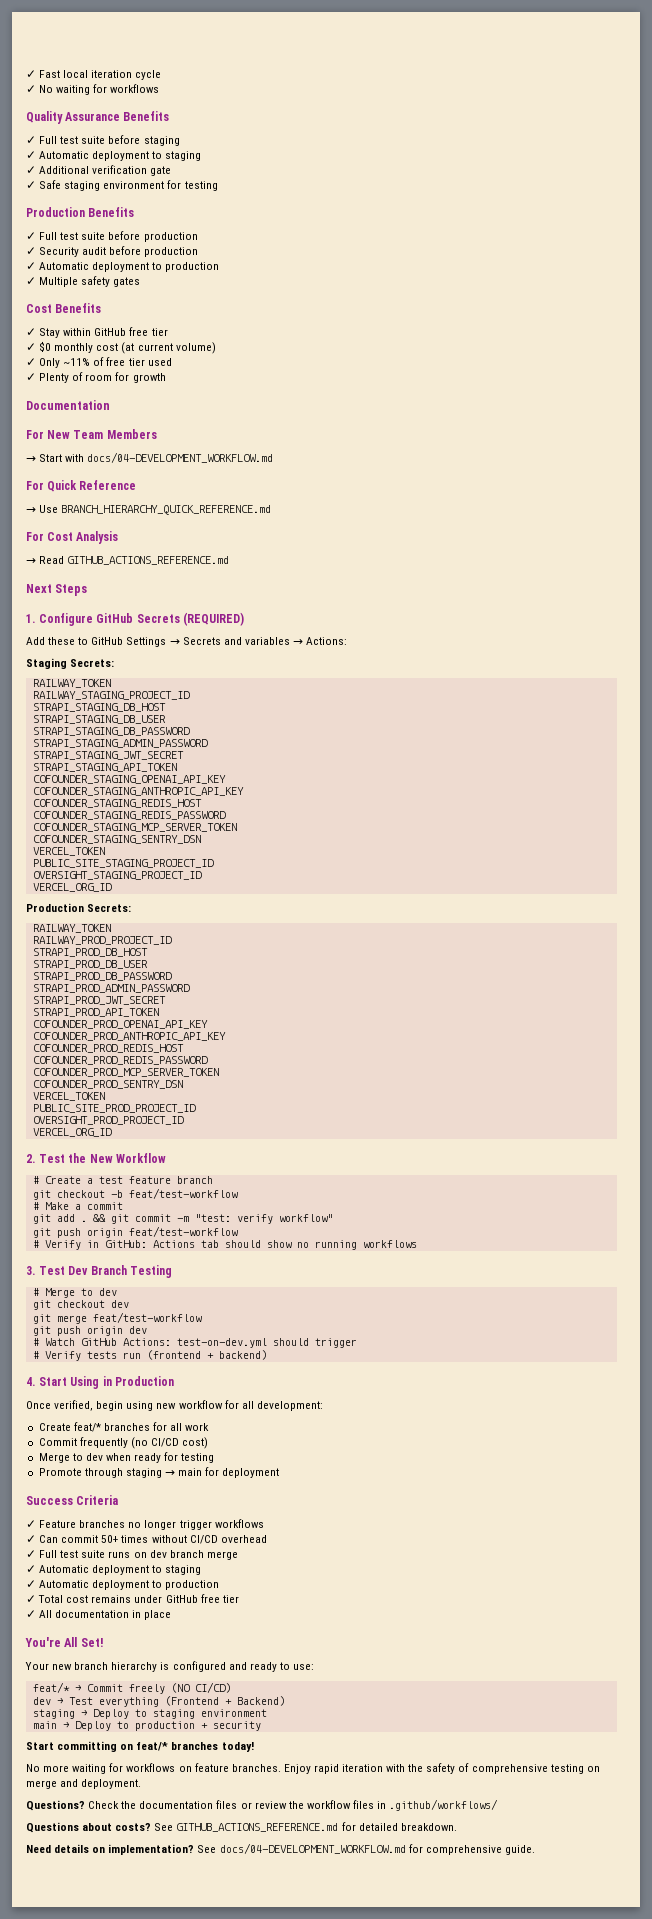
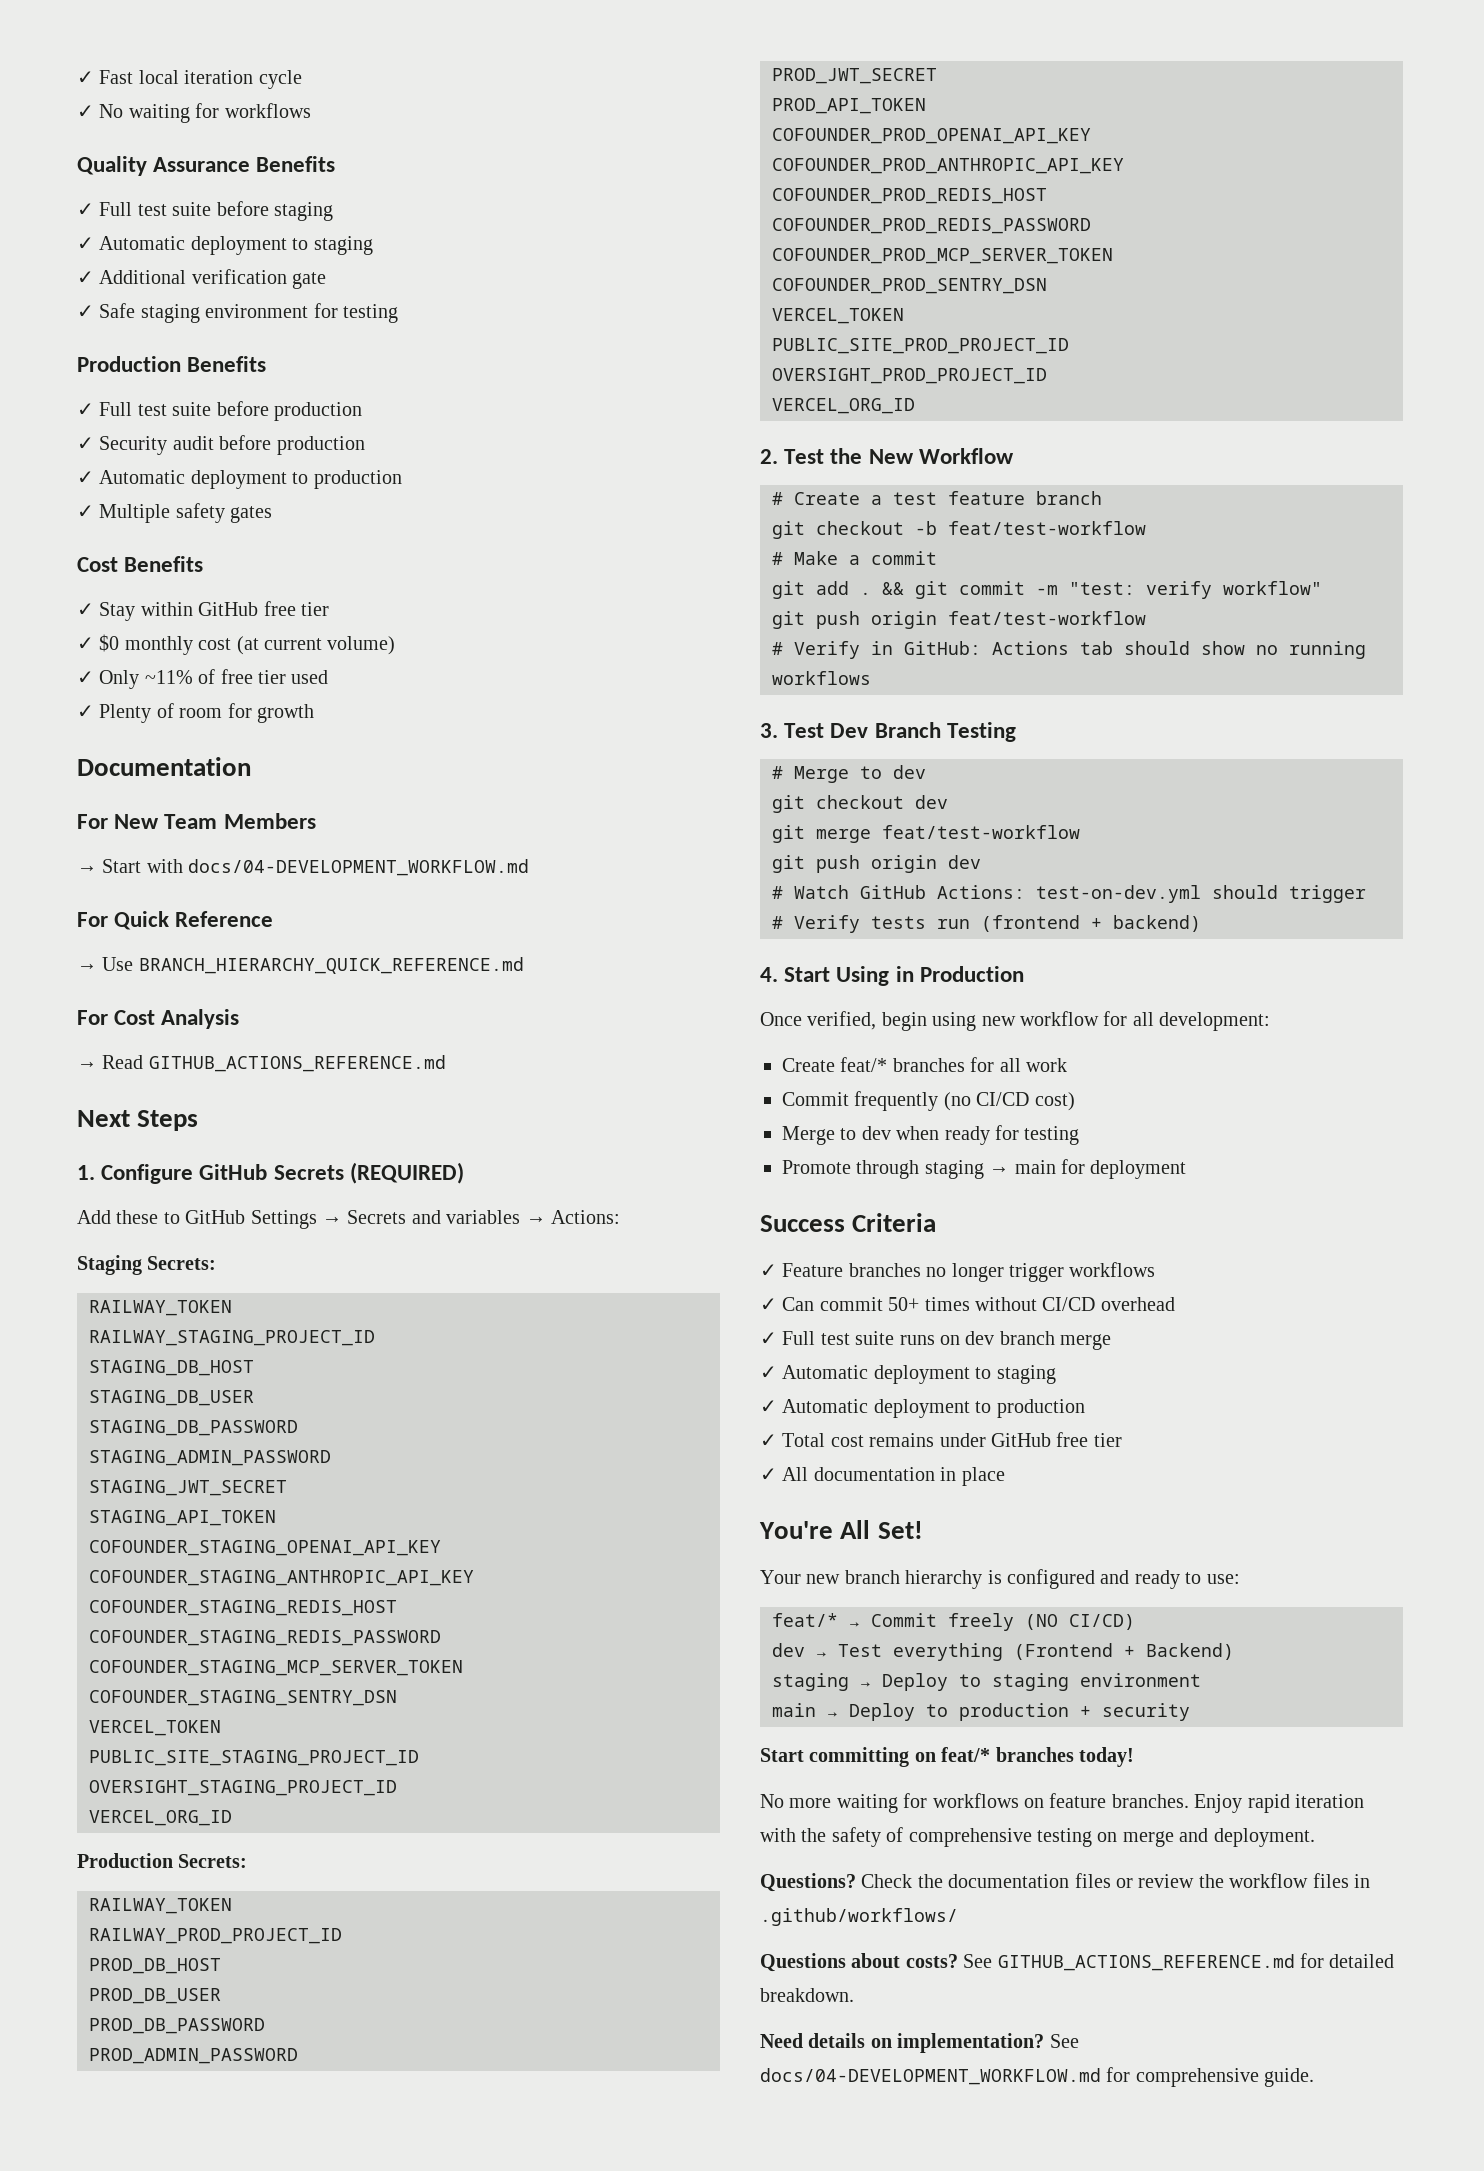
[32,703,166,712] [32,715,166,724] [32,727,190,736] [32,739,208,748] [32,751,184,760] [32,763,177,772] STRAPI_STAGING_DB_HOST // STRAPI_STAGING_DB_USER // STRAPI_STAGING_DB_PASSWORD // STRAPI_STAGING_ADMIN_PASSWORD // STRAPI_STAGING_JWT_SECRET // STRAPI_STAGING_API_TOKEN -> [89,1360,254,1376] [89,1390,254,1406] [89,1420,298,1436] [89,1450,331,1466] [89,1480,287,1496] [89,1510,276,1526] STAGING_DB_HOST // STAGING_DB_USER // STAGING_DB_PASSWORD // STAGING_ADMIN_PASSWORD // STAGING_JWT_SECRET // STAGING_API_TOKEN
[32,948,148,957] [32,960,148,969] [32,972,172,981] [32,984,190,993] [32,996,166,1005] [32,1008,159,1017] STRAPI_PROD_DB_HOST // STRAPI_PROD_DB_USER // STRAPI_PROD_DB_PASSWORD // STRAPI_PROD_ADMIN_PASSWORD // STRAPI_PROD_JWT_SECRET // STRAPI_PROD_API_TOKEN -> [89,1958,221,1974] [89,1988,221,2004] [89,2018,265,2034] [89,2048,298,2064] [772,68,937,84] [772,98,926,114] PROD_DB_HOST // PROD_DB_USER // PROD_DB_PASSWORD // PROD_ADMIN_PASSWORD // PROD_JWT_SECRET // PROD_API_TOKEN

